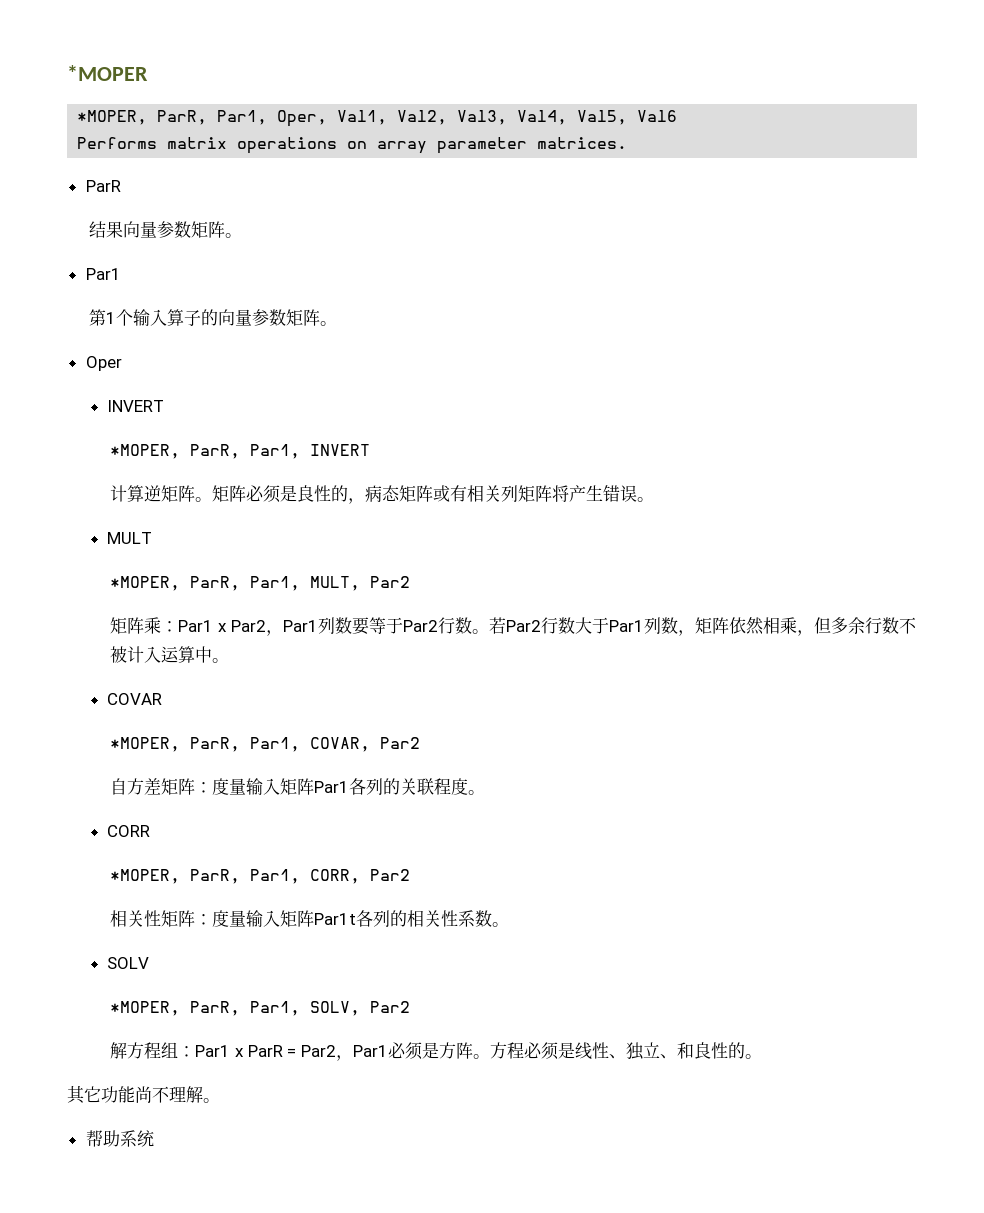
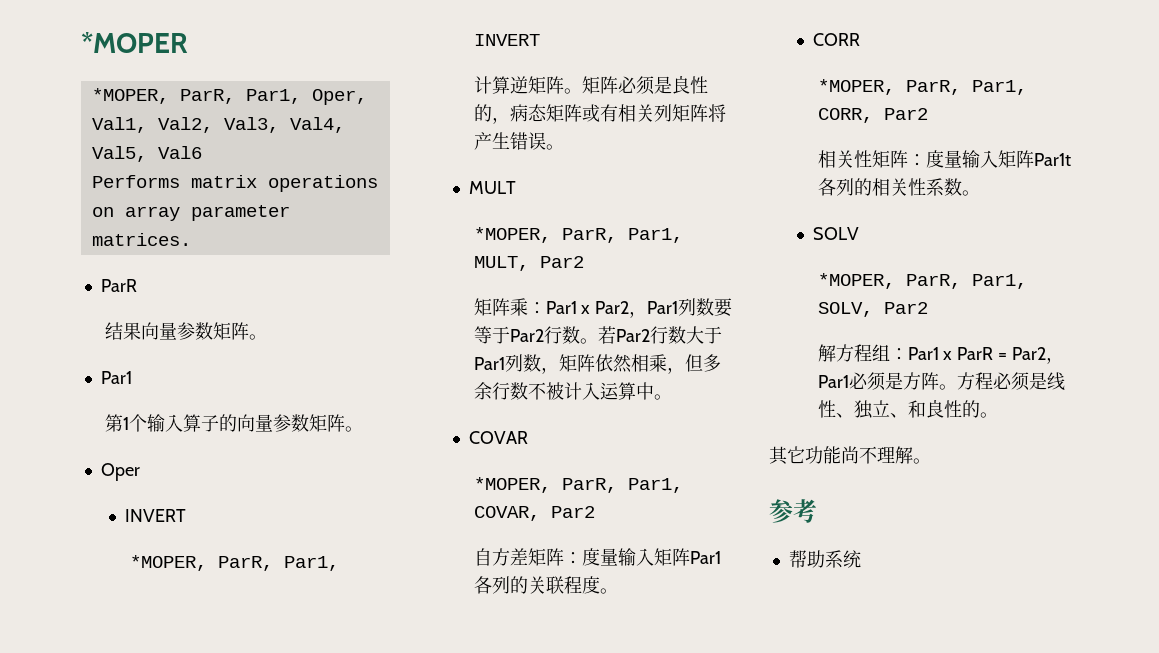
(220, 1100) none -> [769,499,817,523] // 参考

